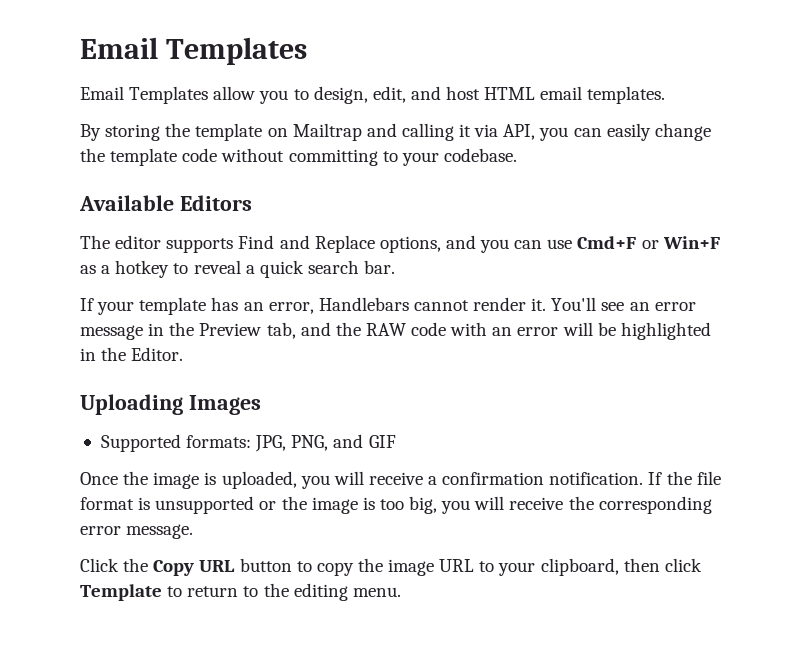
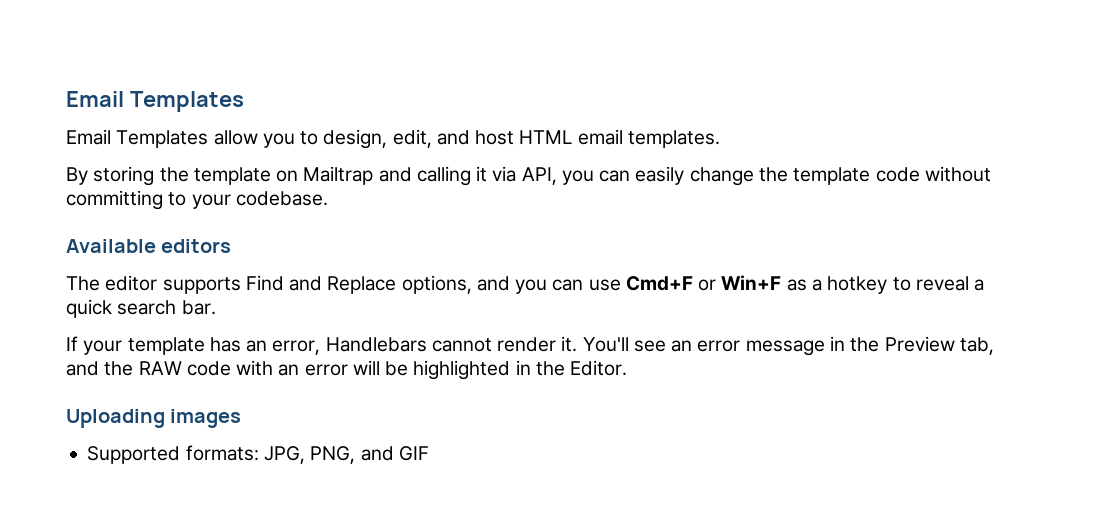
[179,195,252,211] Editors -> [161,239,232,253] editors
[188,395,261,415] Images -> [170,409,242,428] images
[80,471,721,489] [80,496,712,514] [80,524,194,539] [80,558,702,576] [80,583,401,601] // Once the image is uploaded, you will receive a confirmation notification. If the file format is unsupported or the image is too big, you will receive the corresponding error message. // Click the Copy URL button to copy the image URL to your clipboard, then click Template to return to the editing menu. -> (429, 453) none

